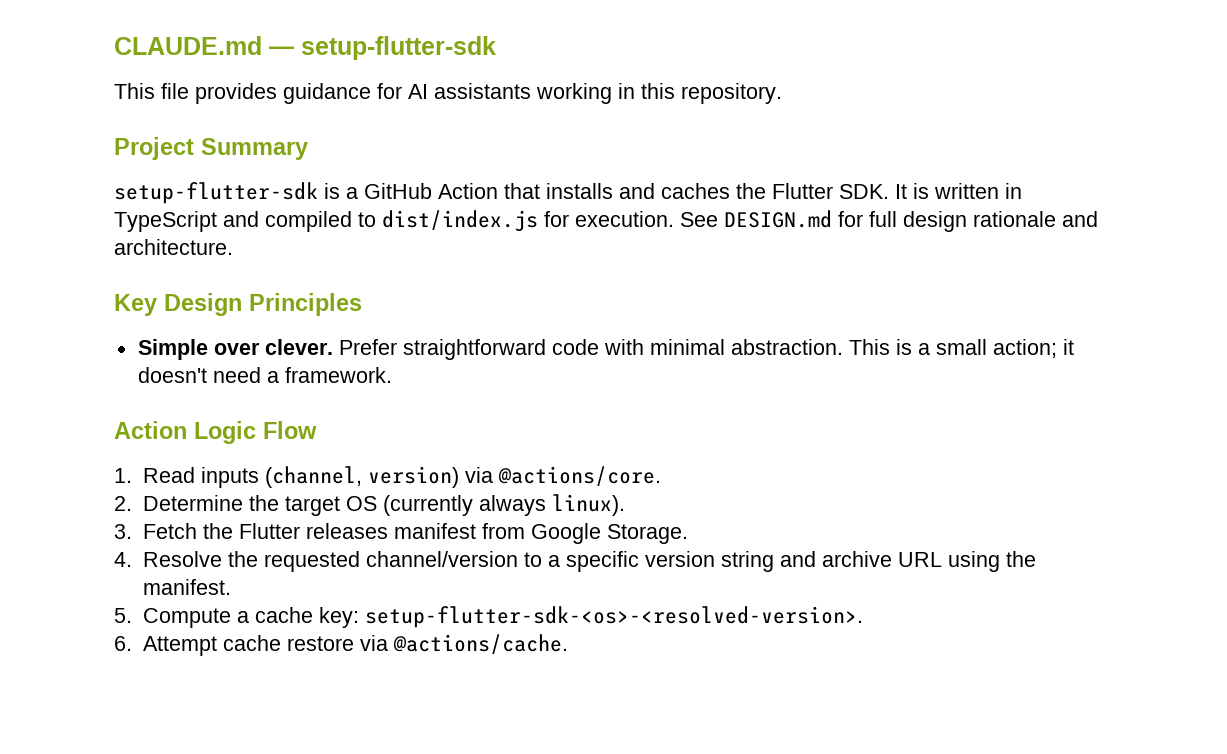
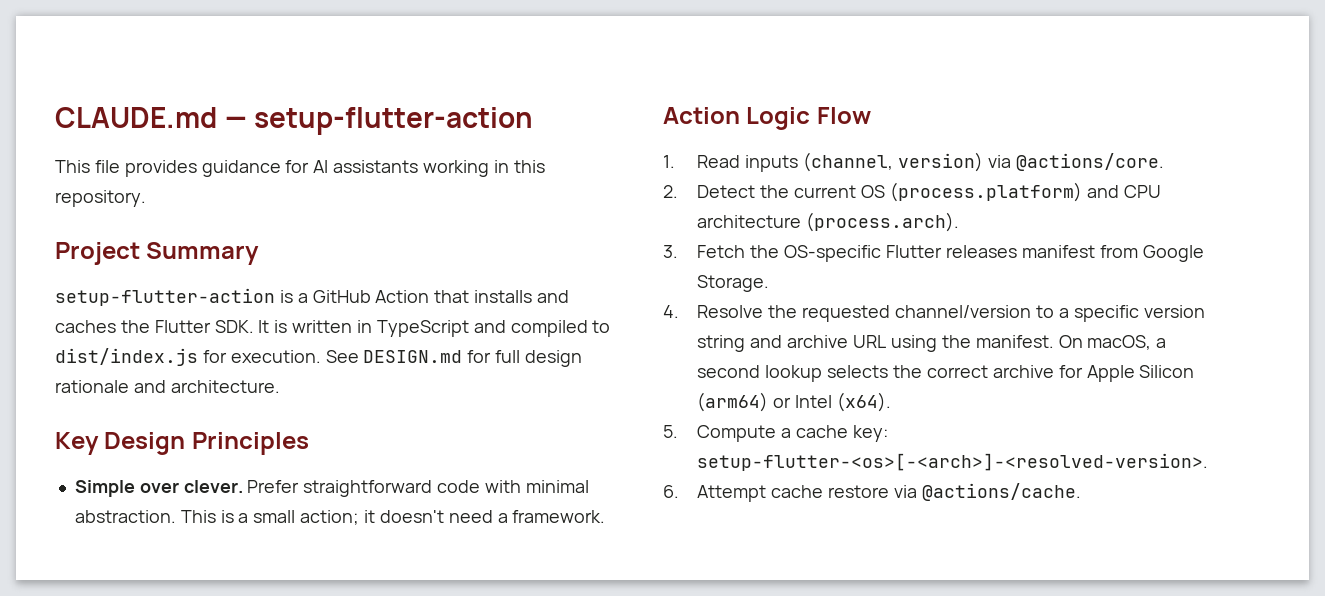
[301,36,496,60] setup-flutter-sdk -> [254,107,534,135] setup-flutter-action
[114,182,318,204] setup-flutter-sdk -> [55,288,275,306] setup-flutter-action
[142,494,625,516] Determine the target OS (currently always linux). -> [697,182,1161,202] [697,212,960,232] Detect the current OS (process.platform) and CPU architecture (process.arch).
(233, 531) none -> [784,245,882,262] OS-specific
(231, 587) none -> [1058,335,1167,350] [697,365,1195,382] [697,392,892,412] On macOS, a second lookup selects the correct archive for Apple Silicon (arm64) or Intel (x64).
[364,606,863,628] setup-flutter-sdk-<os>-<resolved-version>. -> [697,453,1209,471] setup-flutter-<os>[-<arch>]-<resolved-version>.

